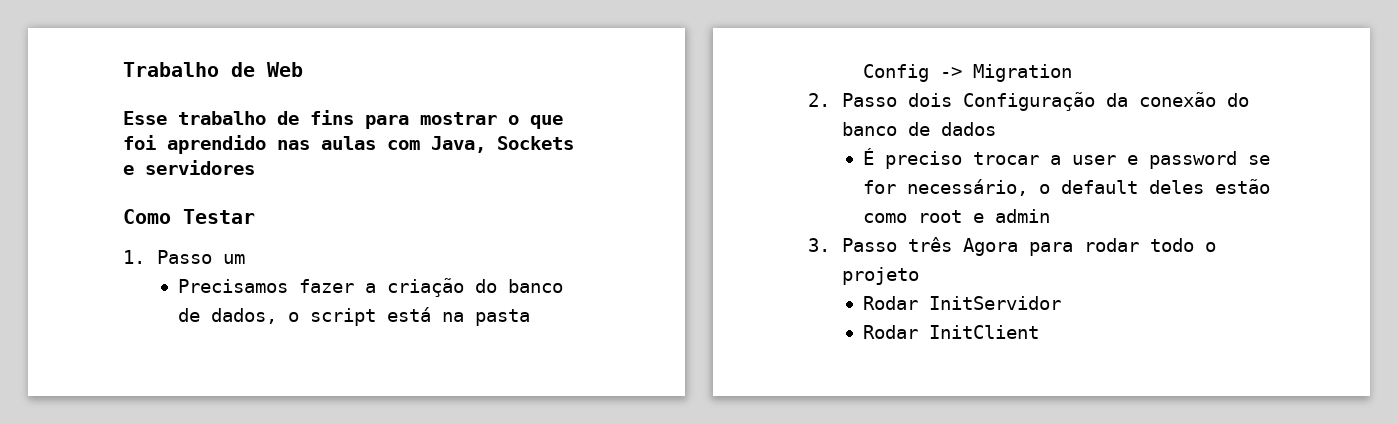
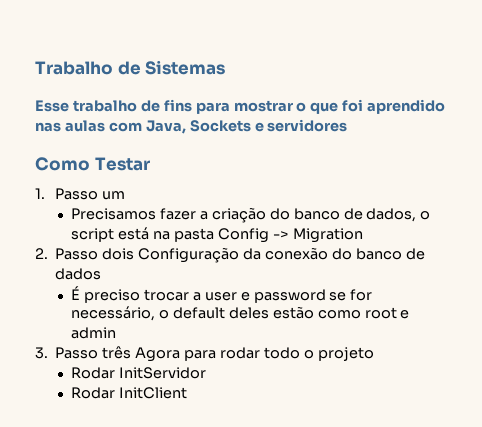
[267,62,303,77] Web -> [145,60,226,75] Sistemas

